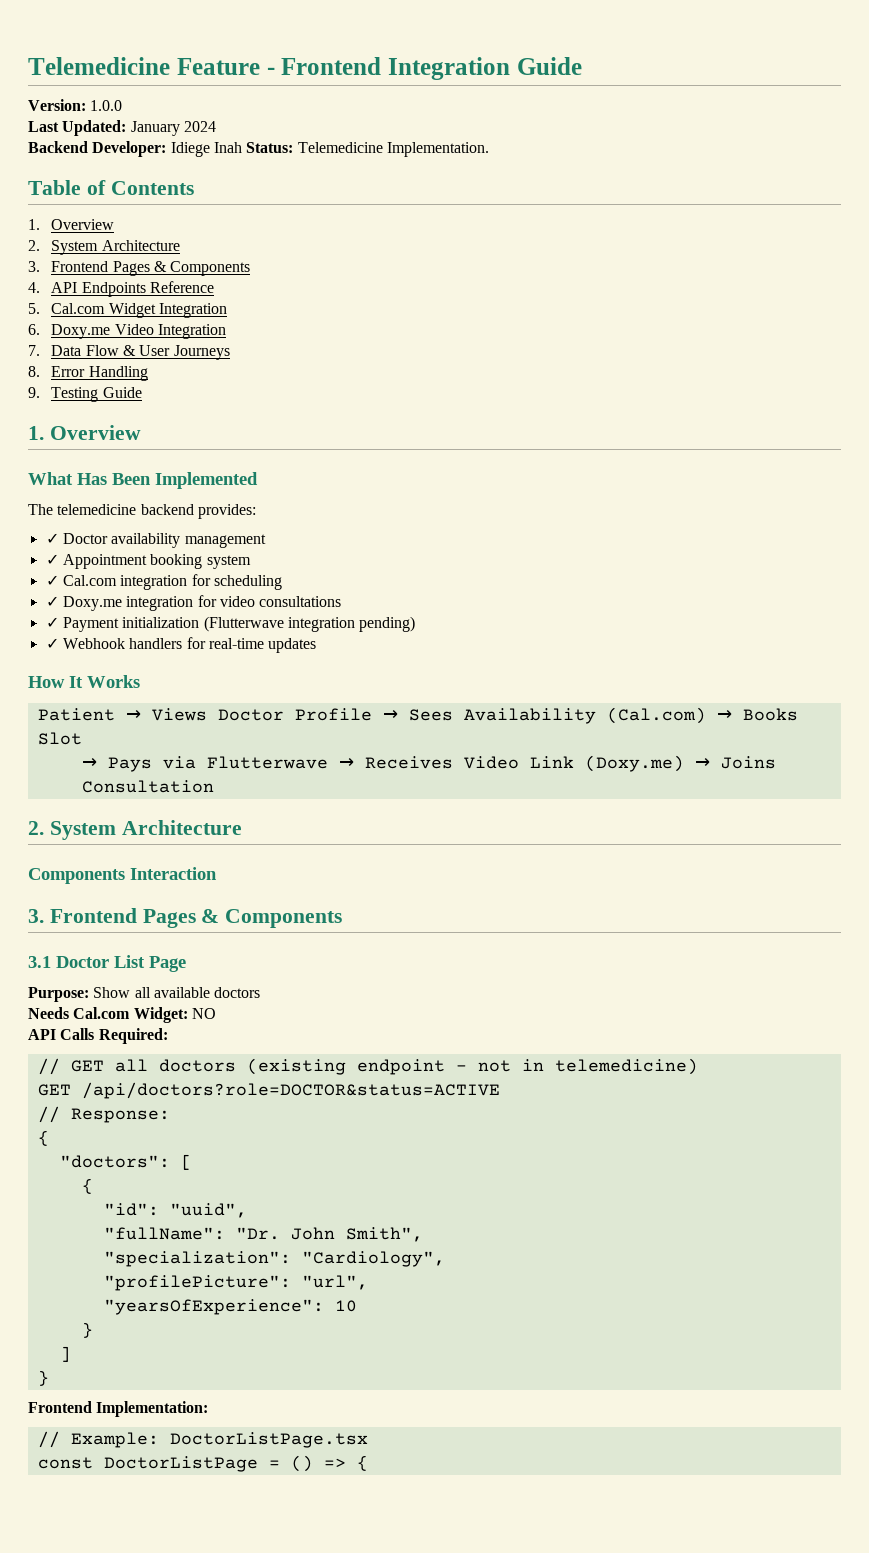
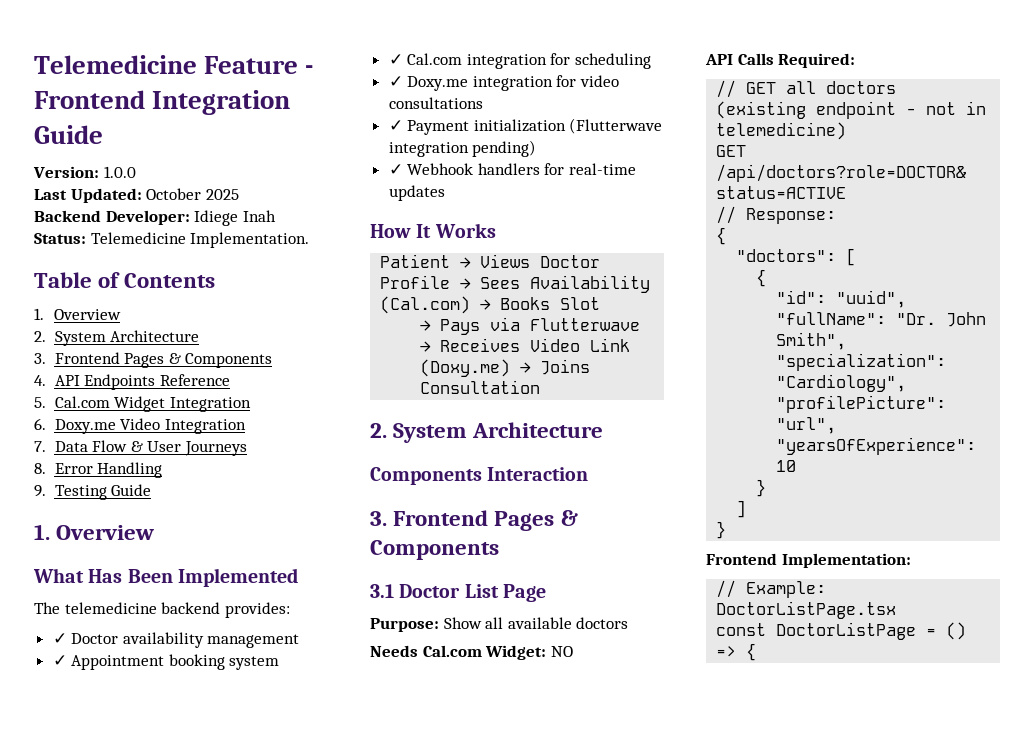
[130,121,216,136] January 2024 -> [146,188,239,200] October 2025

